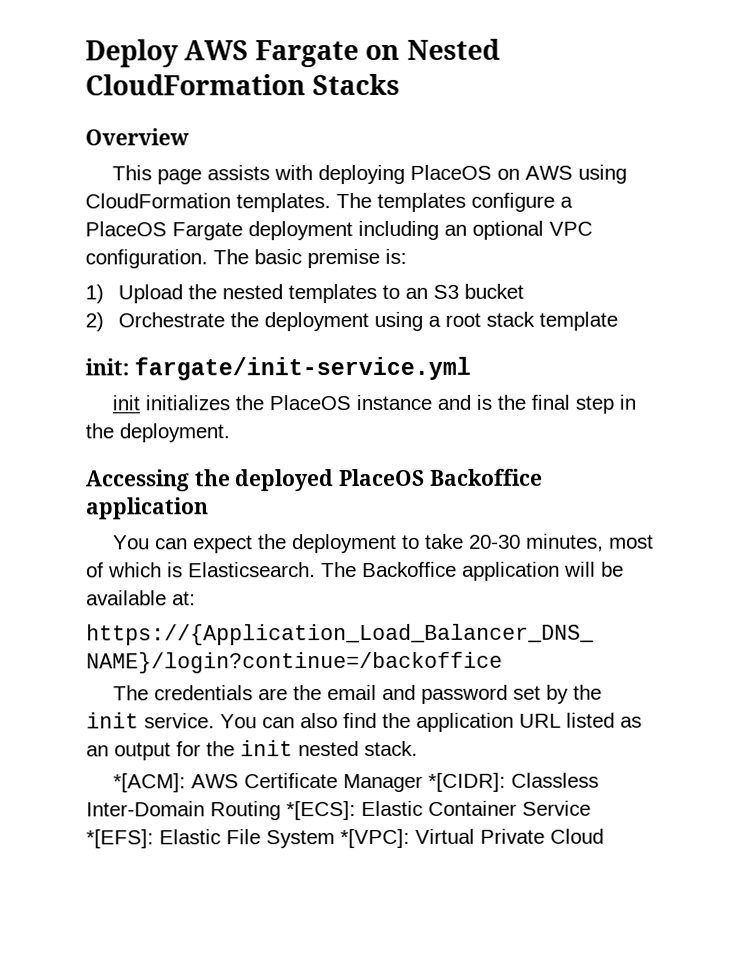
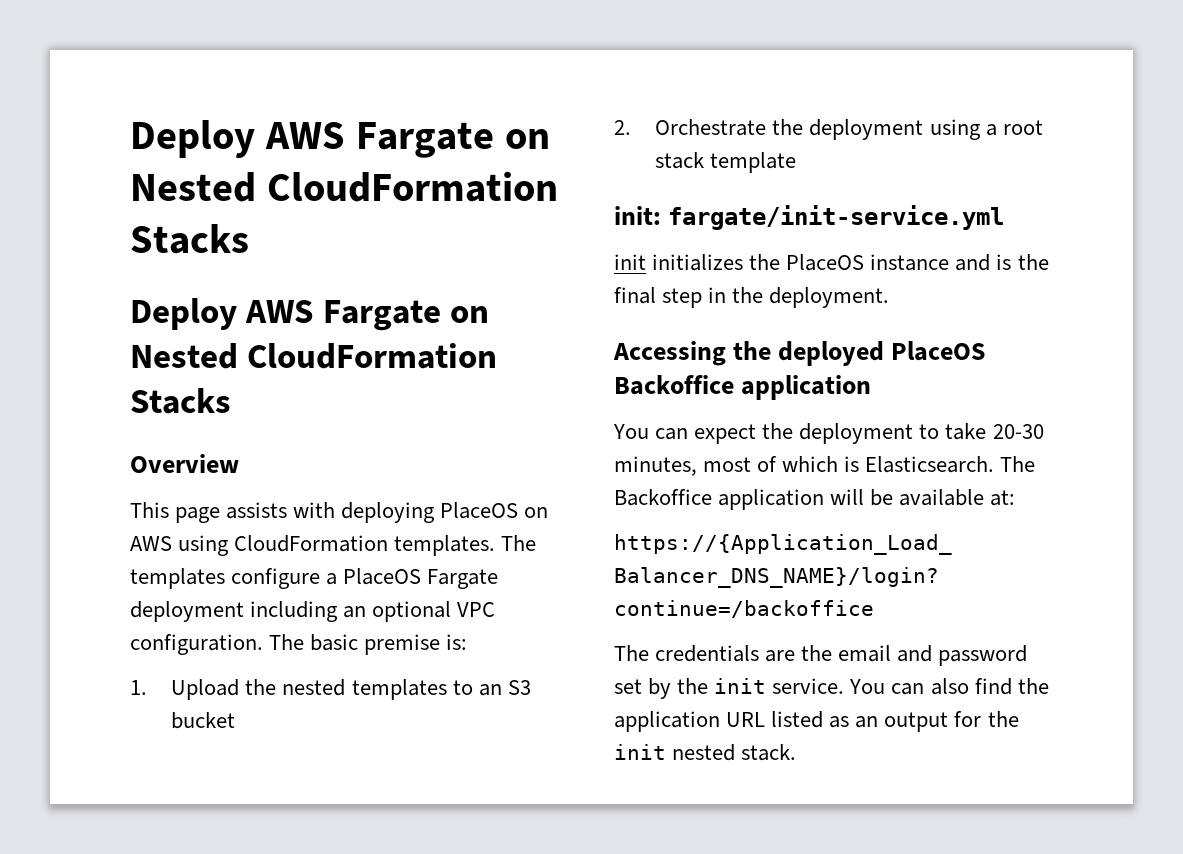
[85,38,500,68] [85,73,401,96] Deploy AWS Fargate on Nested CloudFormation Stacks -> [130,120,550,158] [130,171,558,202] [130,224,249,254] [130,298,490,331] [130,343,498,369] [130,388,231,414] Deploy AWS Fargate on Nested CloudFormation Stacks // Deploy AWS Fargate on Nested CloudFormation Stacks
[85,284,104,304] 1) -> [130,680,147,695] 1.
[85,312,104,332] 2) -> [614,120,631,135] 2.
[113,772,600,793] [86,800,591,821] [86,828,604,849] // *[ACM]: AWS Certificate Manager *[CIDR]: Classless Inter-Domain Routing *[ECS]: Elastic Container Service *[EFS]: Elastic File System *[VPC]: Virtual Private Cloud -> (797, 752) none

